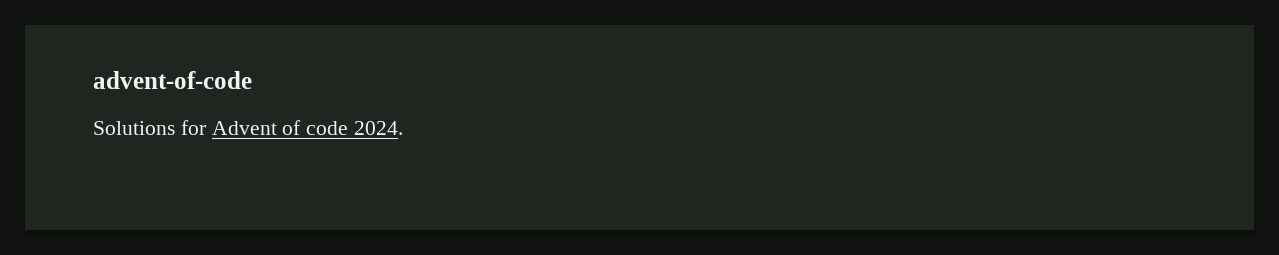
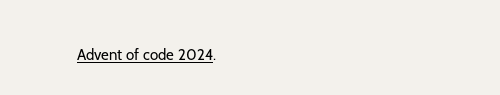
[93,71,252,89] [93,120,206,135] advent-of-code // Solutions for -> (77, 54) none

